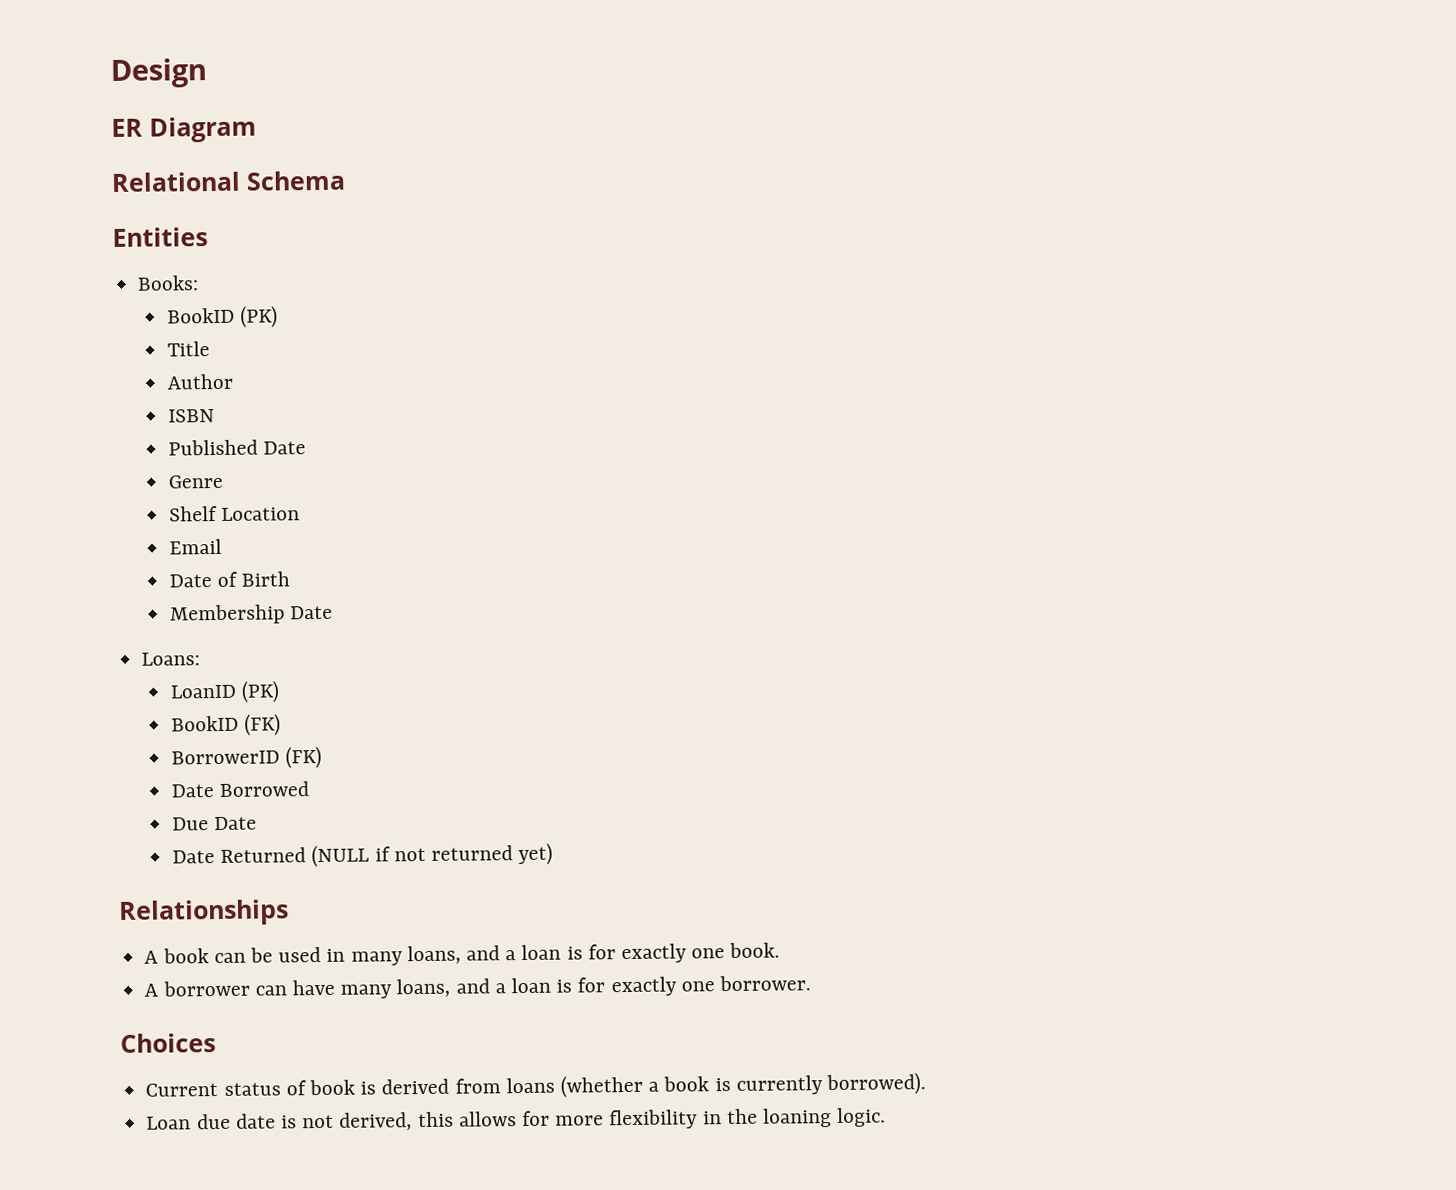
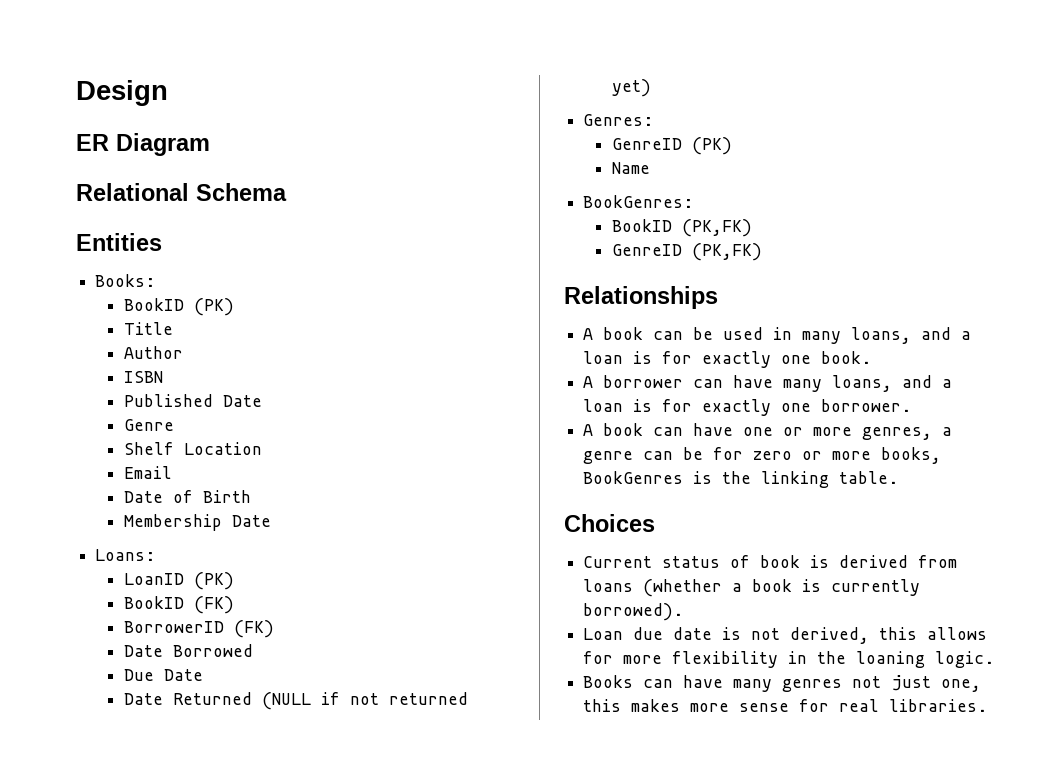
(554, 854) none -> [583,114,654,126] [611,137,732,155] [611,162,650,174] [583,195,694,208] [611,219,752,237] [611,243,762,261] // Genres: // GenreID (PK) // Name // BookGenres: // BookID (PK,FK) // GenreID (PK,FK)
(812, 983) none -> [583,423,953,440] [583,447,942,464] [583,471,899,488] // A book can have one or more genres, a genre can be for zero or more books, BookGenres is the linking table.
(887, 1117) none -> [583,675,982,692] [583,699,988,712] // Books can have many genres not just one, this makes more sense for real libraries.

